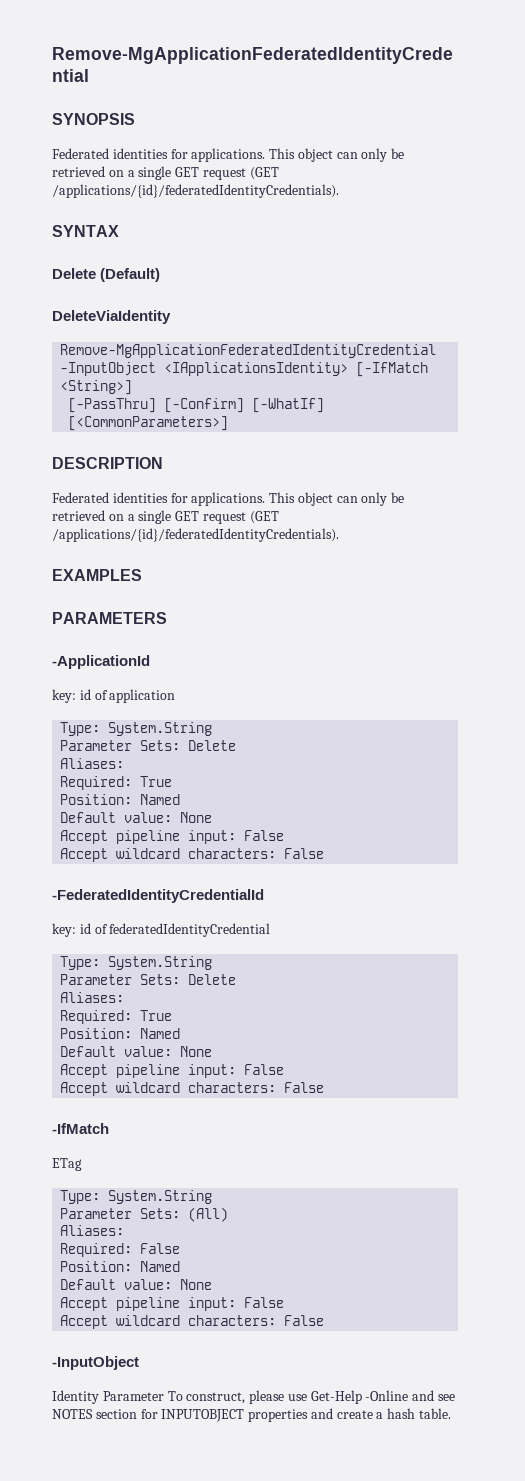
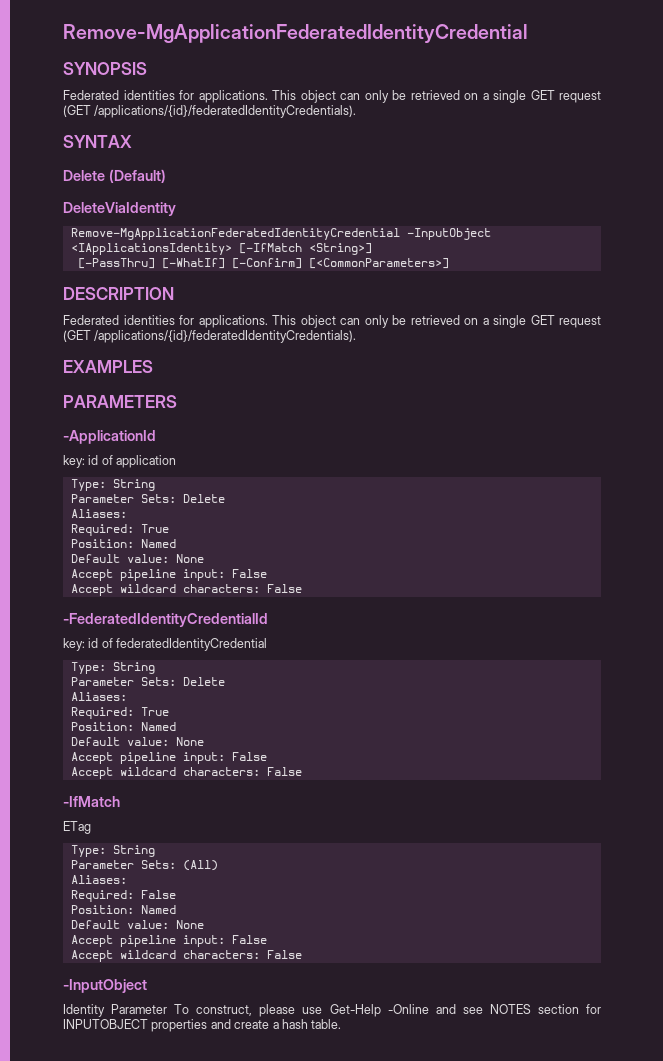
[164,398,325,413] [-Confirm] [-WhatIf] -> [161,258,302,269] [-WhatIf] [-Confirm]
[108,722,213,736] System.String -> [112,479,155,491] String
[108,956,213,970] System.String -> [112,662,155,674] String
[108,1190,213,1204] System.String -> [112,845,155,857] String

